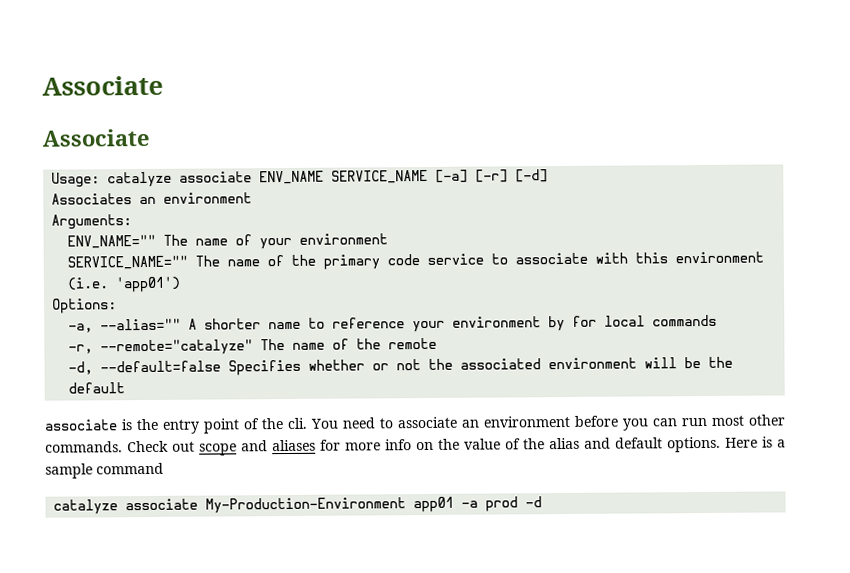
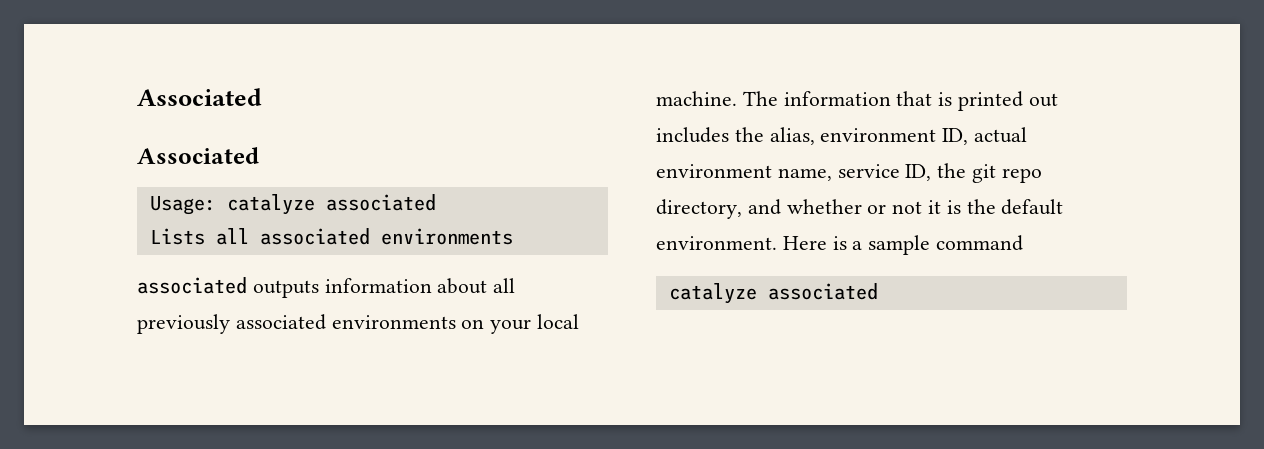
[42,75,164,96] [42,128,150,147] Associate // Associate -> [137,88,262,106] [137,147,259,164] Associated // Associated
[179,169,549,185] [51,192,253,205] [51,214,133,230] [67,233,389,250] [67,251,765,270] [67,276,182,293] [52,298,118,314] [68,314,718,333] [68,337,438,356] [68,356,734,376] [68,382,126,394] [44,414,786,434] [45,436,721,456] associate ENV_NAME SERVICE_NAME [-a] [-r] [-d] // Associates an environment // Arguments: // ENV_NAME="" The name of your environment // SERVICE_NAME="" The name of the primary code service to associate with this environment (i.e. 'app01') // Options: // -a, --alias="" A shorter name to reference your environment by for local commands // -r, --remote="catalyze" The name of the remote // -d, --default=false Specifies whether or not the associated environment will be the default // associate is the entry point of the cli. You need to associate an environment before you can run most other commands. Check out scope and aliases for more info on the value of the alias and default options. -> [325,194,436,211] [149,228,513,245] [137,277,516,298] [137,314,580,334] [656,91,1058,111] [656,127,1028,145] [656,163,1042,183] [656,199,1064,219] [656,236,777,250] associated // Lists all associated environments // associated outputs information about all previously associated environments on your local machine. The information that is printed out includes the alias, environment ID, actual environment name, service ID, the git repo directory, and whether or not it is the default environment.
[125,496,543,514] associate My-Production-Environment app01 -a prod -d -> [767,283,878,300] associated

